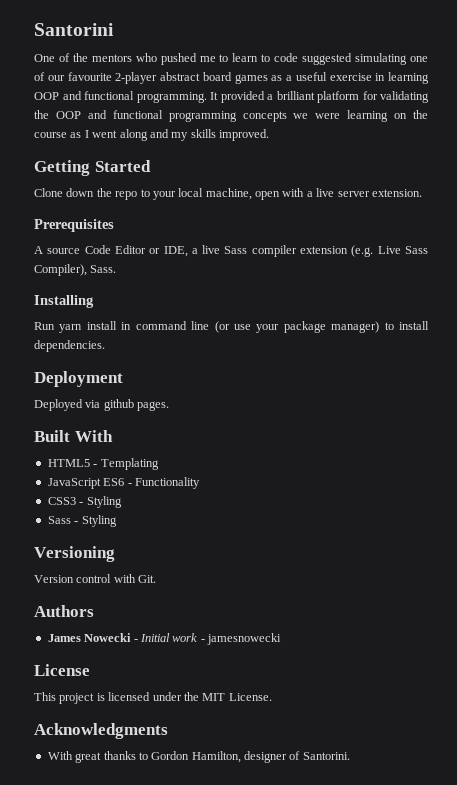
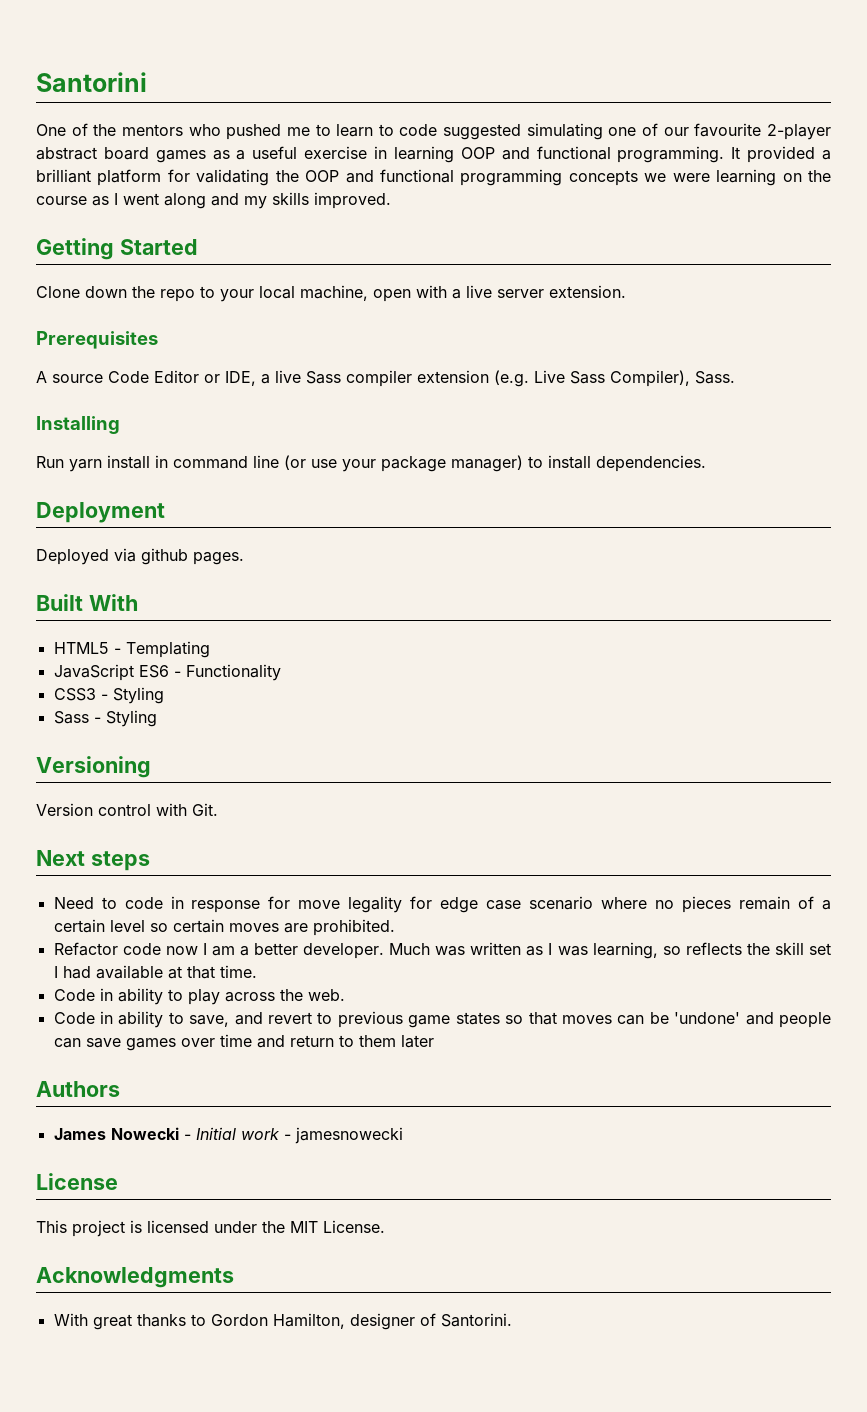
(157, 579) none -> [36,850,150,871] [53,896,831,913] [53,919,395,936] [53,942,831,959] [53,965,257,979] [53,988,345,1005] [53,1011,832,1028] [53,1034,434,1051] // Next steps // Need to code in response for move legality for edge case scenario where no pieces remain of a certain level so certain moves are prohibited. // Refactor code now I am a better developer. Much was written as I was learning, so reflects the skill set I had available at that time. // Code in ability to play across the web. // Code in ability to save, and revert to previous game states so that moves can be 'undone' and people can save games over time and return to them later

